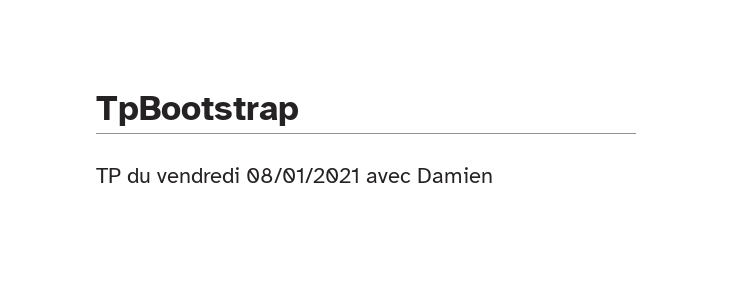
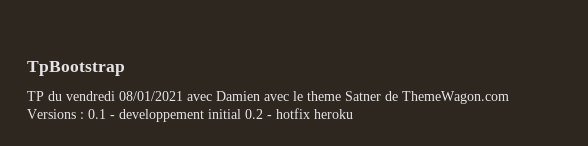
(493, 175) none -> [264,91,509,104] [27,108,353,122] avec le theme Satner de ThemeWagon.com Versions : 0.1 - developpement initial 0.2 - hotfix heroku

